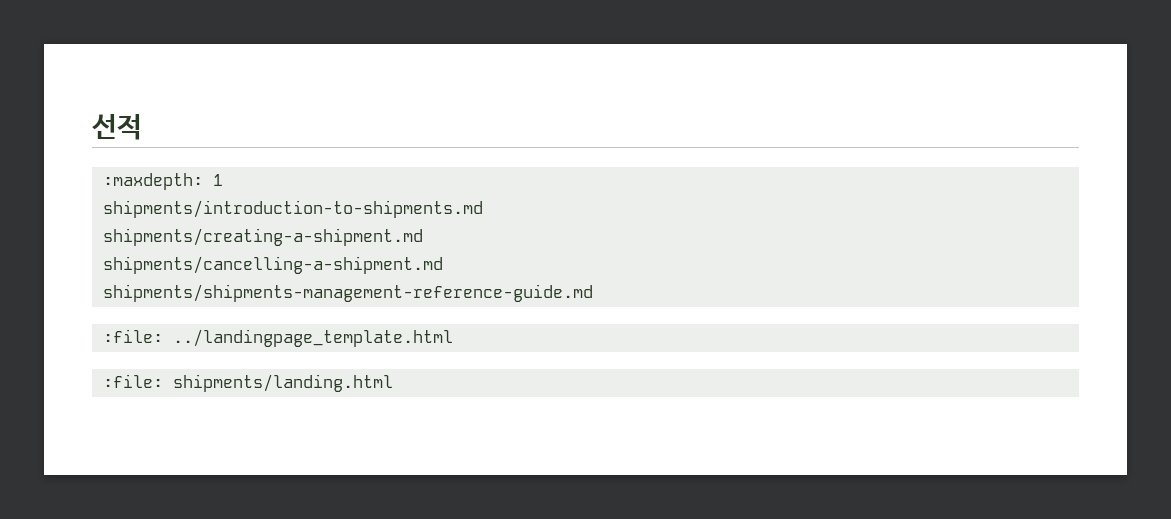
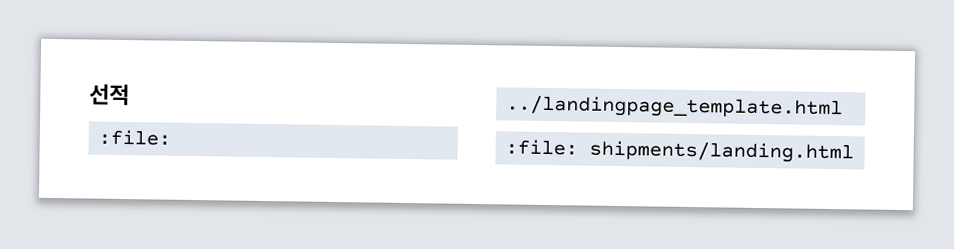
[102,173,223,190] [102,200,483,218] [102,228,423,246] [102,256,443,274] [102,284,593,302] // :maxdepth: 1 // shipments/introduction-to-shipments.md // shipments/creating-a-shipment.md // shipments/cancelling-a-shipment.md // shipments/shipments-management-reference-guide.md -> (130, 95) none

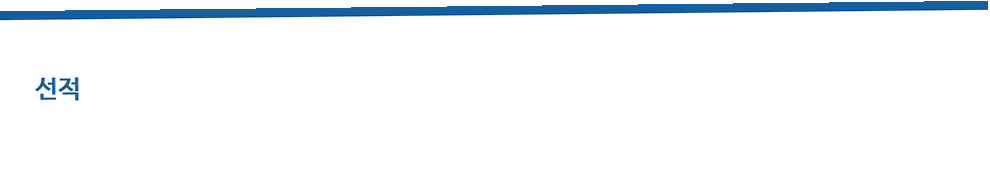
[98,129,172,146] [506,95,844,120] [505,139,855,164] // :file: ../landingpage_template.html // :file: shipments/landing.html -> (82, 89) none

